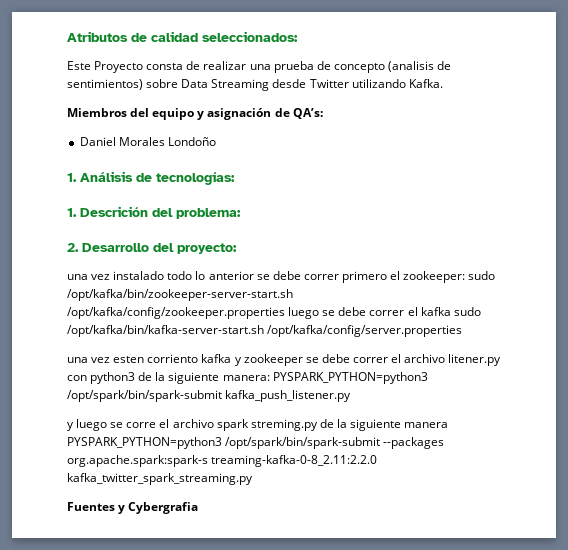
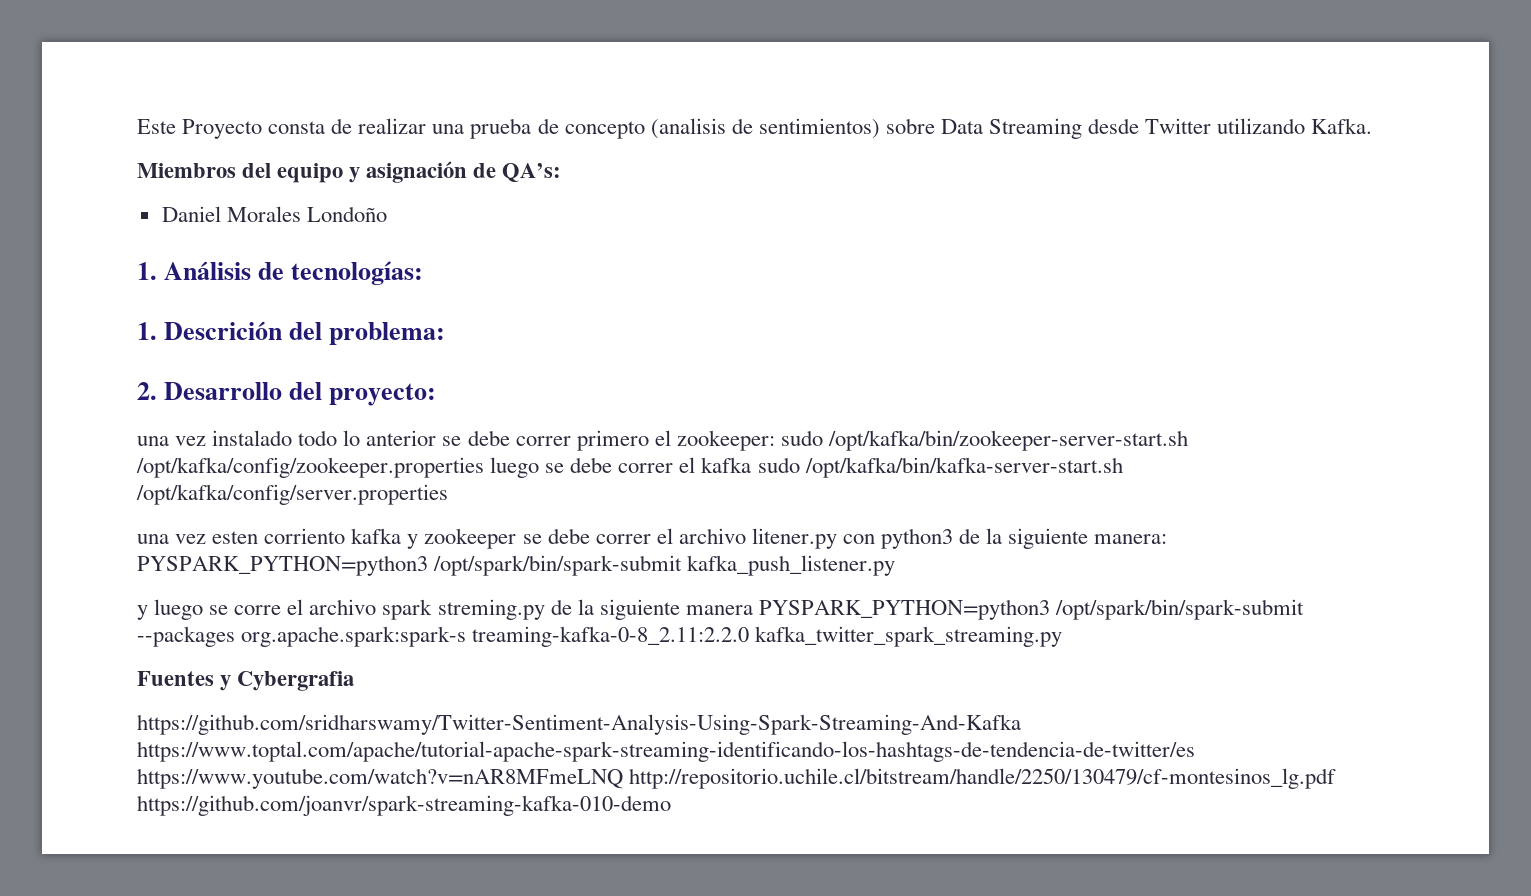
[67,31,298,42] Atributos de calidad seleccionados: // -> (137, 126) none
(199, 508) none -> [137,714,1021,735] [137,741,1195,762] [137,768,1337,789] [137,795,671,816] // https://github.com/sridharswamy/Twitter-Sentiment-Analysis-Using-Spark-Streaming-And-Kafka https://www.toptal.com/apache/tutorial-apache-spark-streaming-identificando-los-hashtags-de-tendencia-de-twitter/es https://www.youtube.com/watch?v=nAR8MFmeLNQ http://repositorio.uchile.cl/bitstream/handle/2250/130479/cf-montesinos_lg.pdf https://github.com/joanvr/spark-streaming-kafka-010-demo

